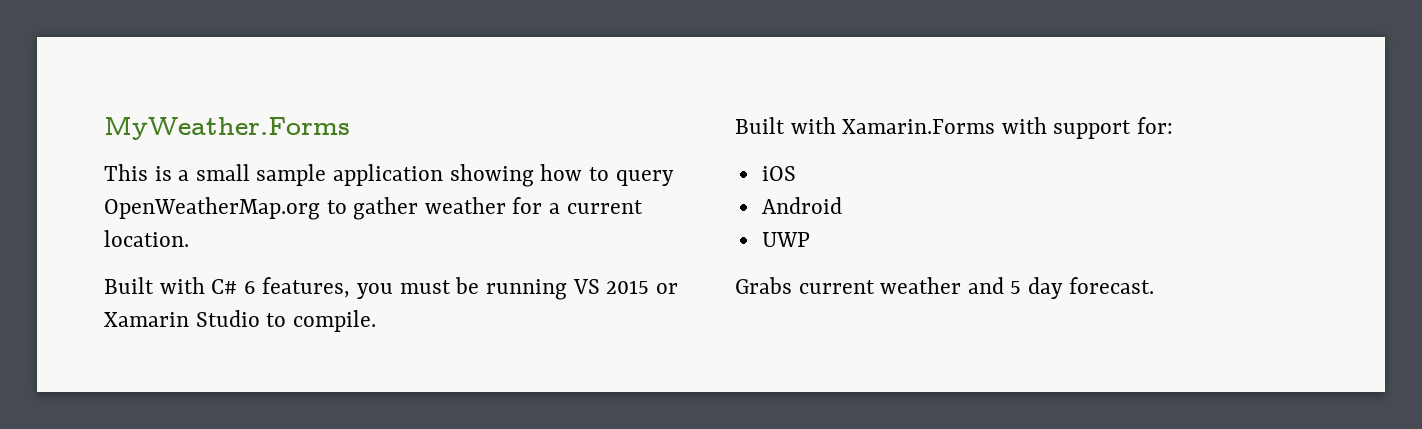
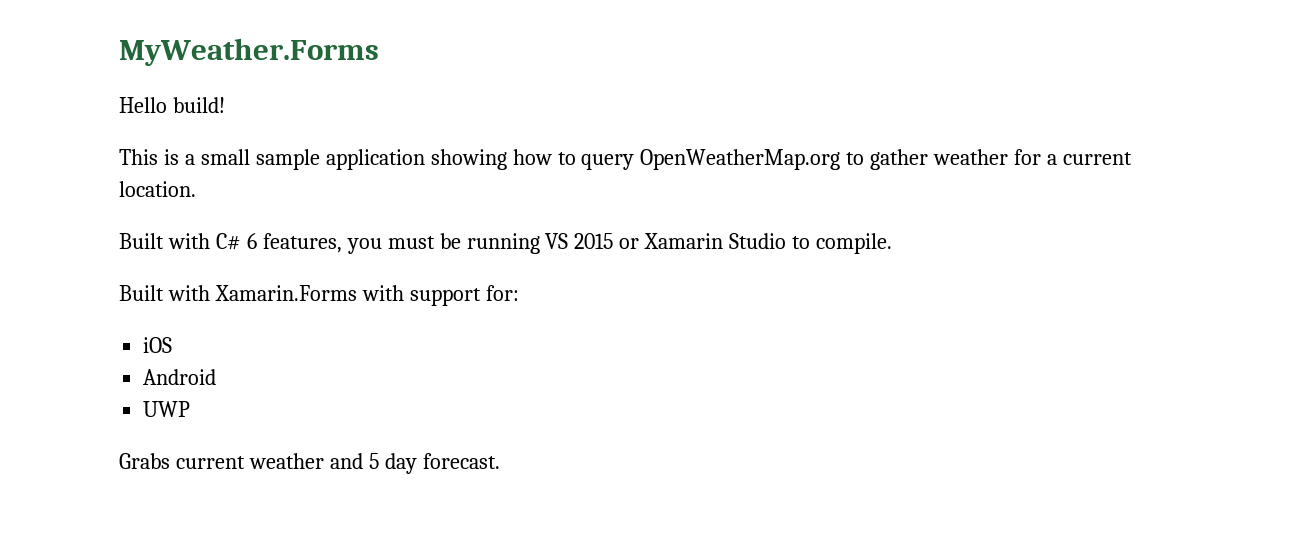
(350, 128) none -> [119,97,225,113] // Hello build!

